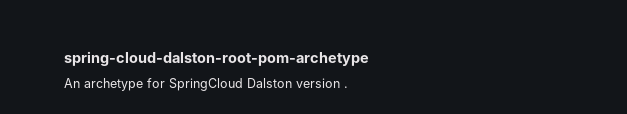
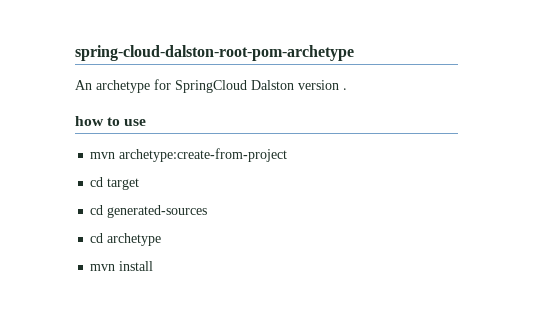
(348, 87) none -> [75,116,147,126] [90,148,288,162] [90,177,140,190] [90,205,208,218] [90,233,162,246] [90,261,154,271] // how to use // mvn archetype:create-from-project // cd target // cd generated-sources // cd archetype // mvn install

